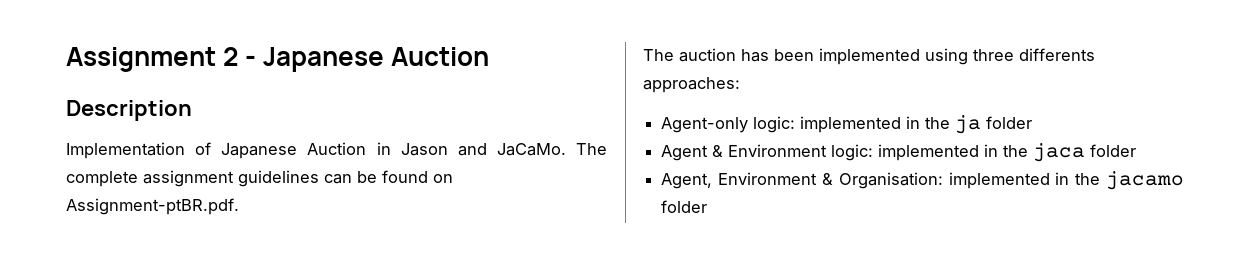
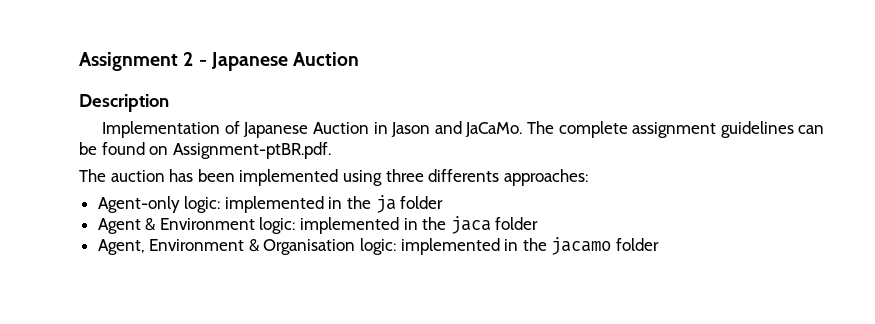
[838,172,943,189] Organisation: -> [263,238,397,255] Organisation logic:

